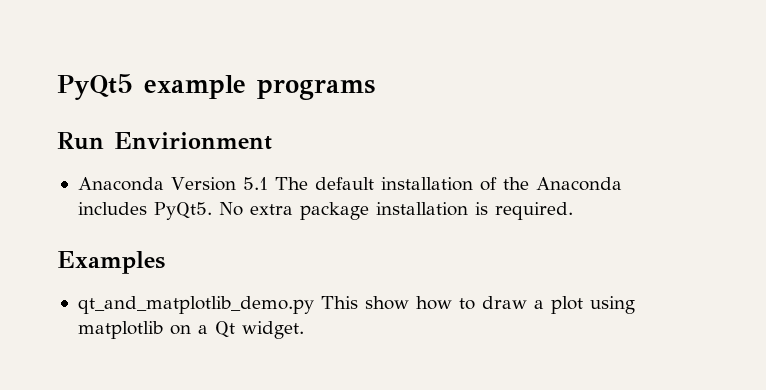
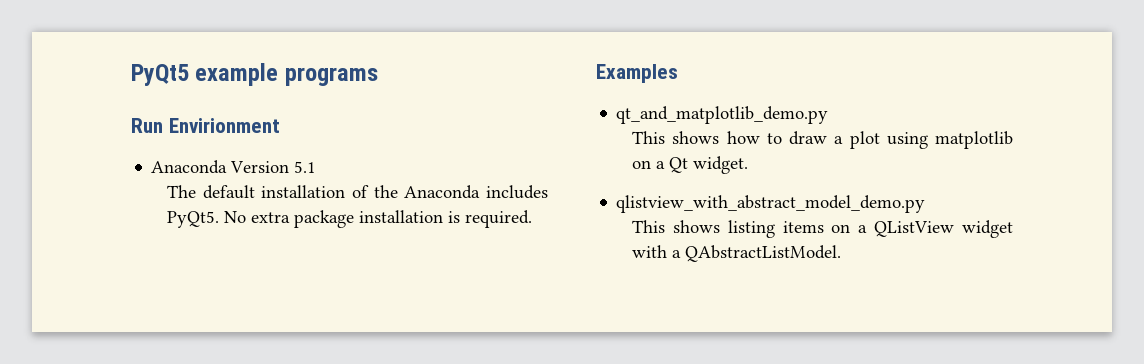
(268, 183) none -> (317, 167) //
[320,296,409,310] This show -> [632,131,720,144] // This shows
(304, 330) none -> [616,195,926,213] [632,220,1013,238] [632,245,842,262] // qlistview_with_abstract_model_demo.py // This shows listing items on a QListView widget with a QAbstractListModel.

